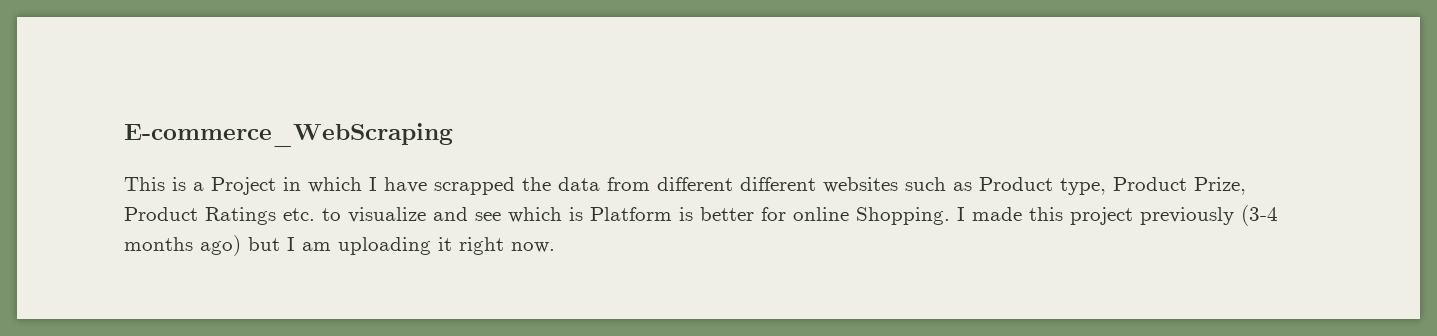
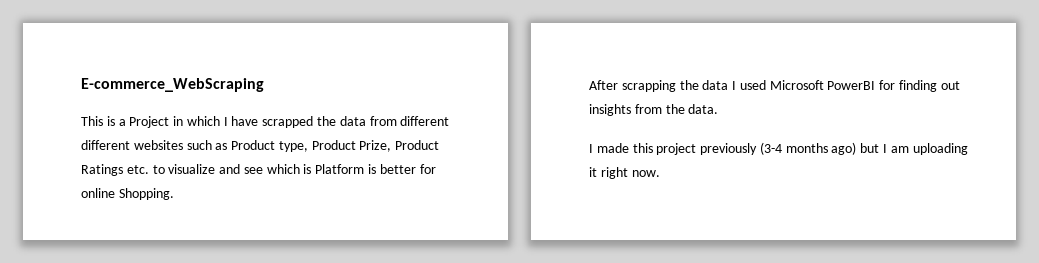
(950, 216) none -> [589,80,960,92] [589,104,719,116] // After scrapping the data I used Microsoft PowerBI for finding out insights from the data. //

